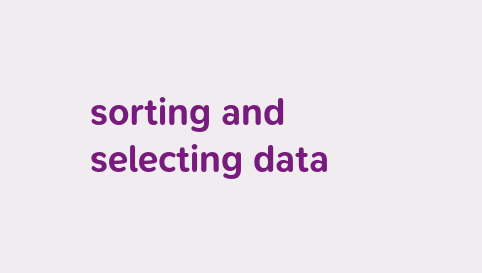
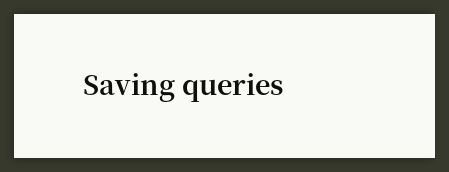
[90,97,285,132] [90,144,329,179] sorting and selecting data -> [83,73,284,102] Saving queries

